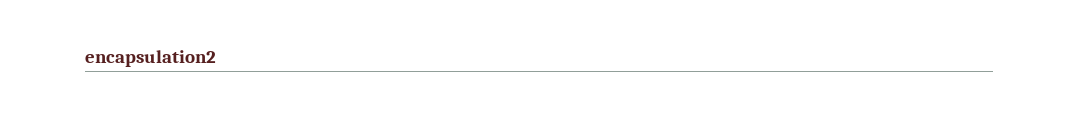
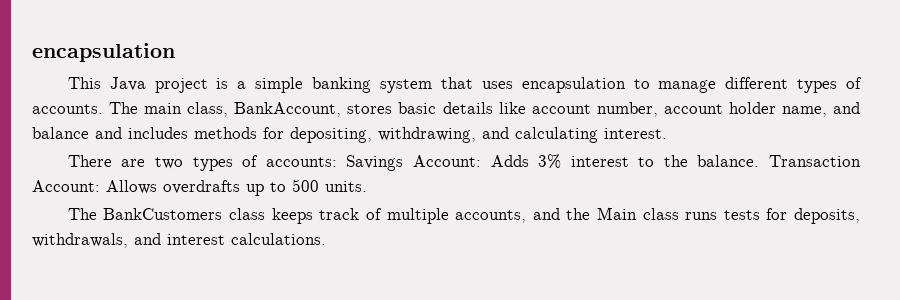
[85,50,216,67] encapsulation2 -> [32,43,175,62] [67,77,863,93] [32,102,860,117] [32,127,667,143] [67,154,861,171] [32,179,367,196] [67,207,861,224] [32,233,326,248] encapsulation // This Java project is a simple banking system that uses encapsulation to manage different types of accounts. The main class, BankAccount, stores basic details like account number, account holder name, and balance and includes methods for depositing, withdrawing, and calculating interest. // There are two types of accounts: Savings Account: Adds 3% interest to the balance. Transaction Account: Allows overdrafts up to 500 units. // The BankCustomers class keeps track of multiple accounts, and the Main class runs tests for deposits, withdrawals, and interest calculations.

